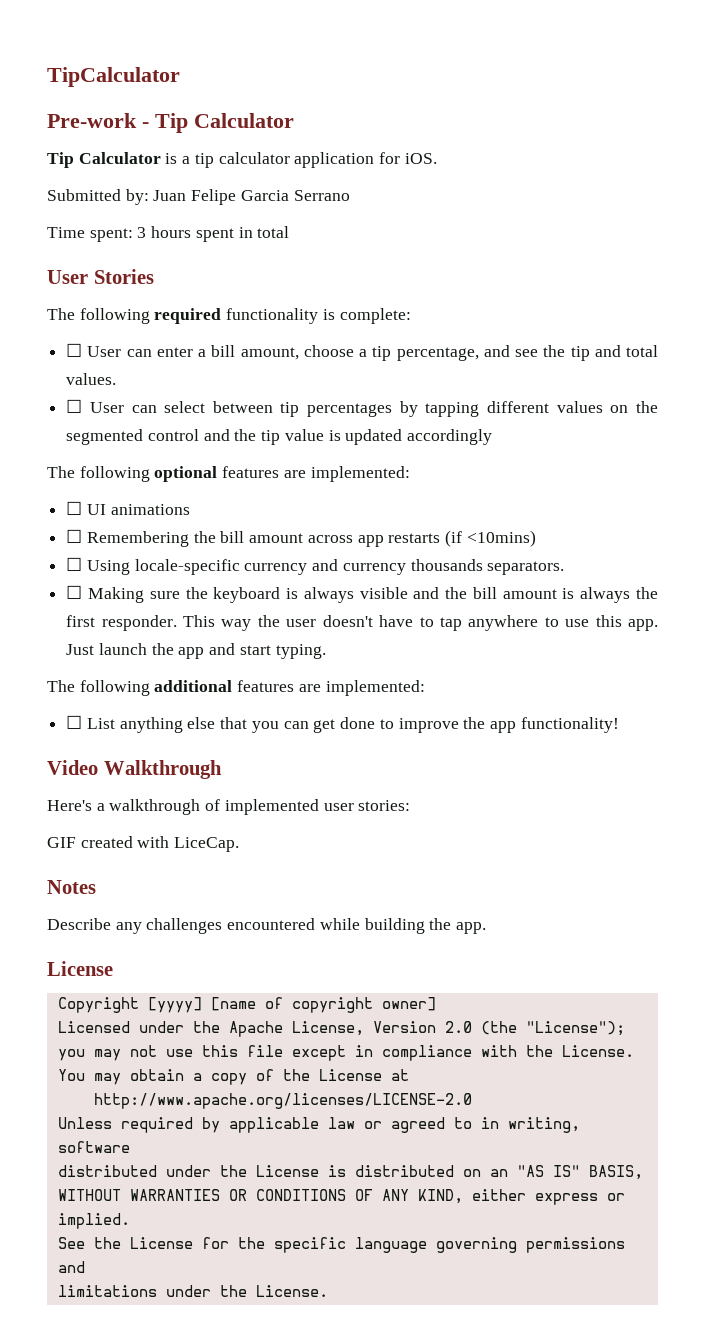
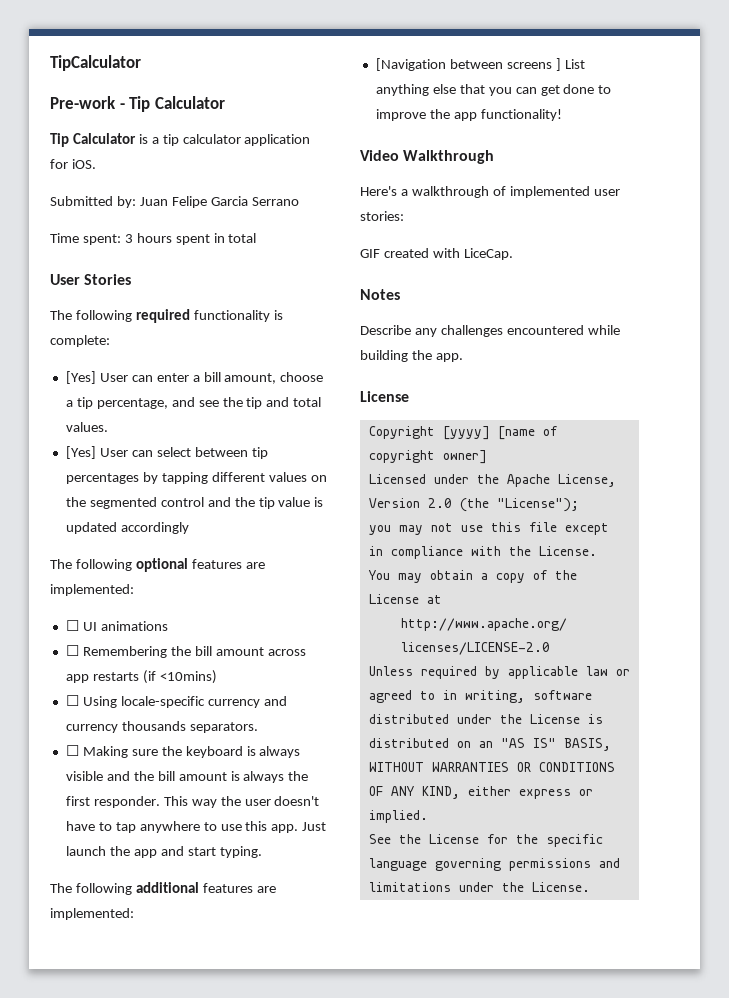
[66,343,83,357] ☐ -> [65,371,96,384] [Yes]
[66,399,83,413] ☐ -> [65,446,96,459] [Yes]
[66,715,83,729] ☐ -> [375,58,561,71] [Navigation between screens ]

